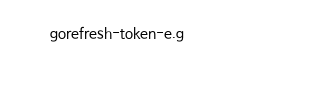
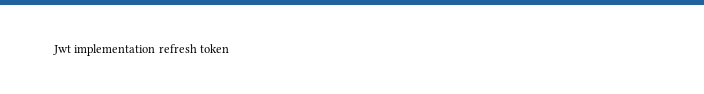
[50,26,184,42] gorefresh-token-e.g -> [53,44,230,56] Jwt implementation refresh token

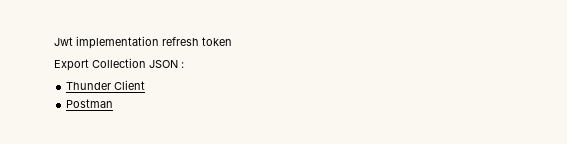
(230, 48) none -> [54,58,184,71] [66,80,146,90] [66,99,114,108] // Export Collection JSON : // Thunder Client // Postman

